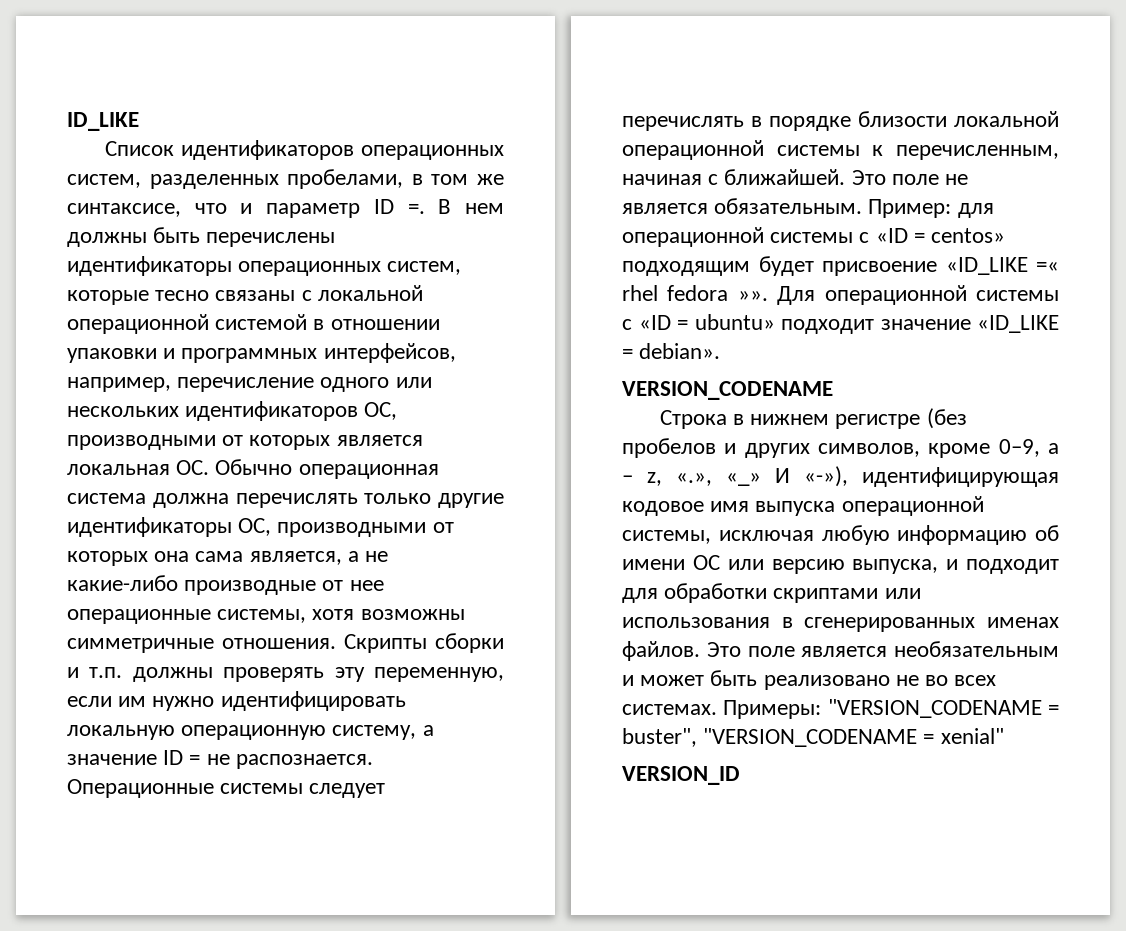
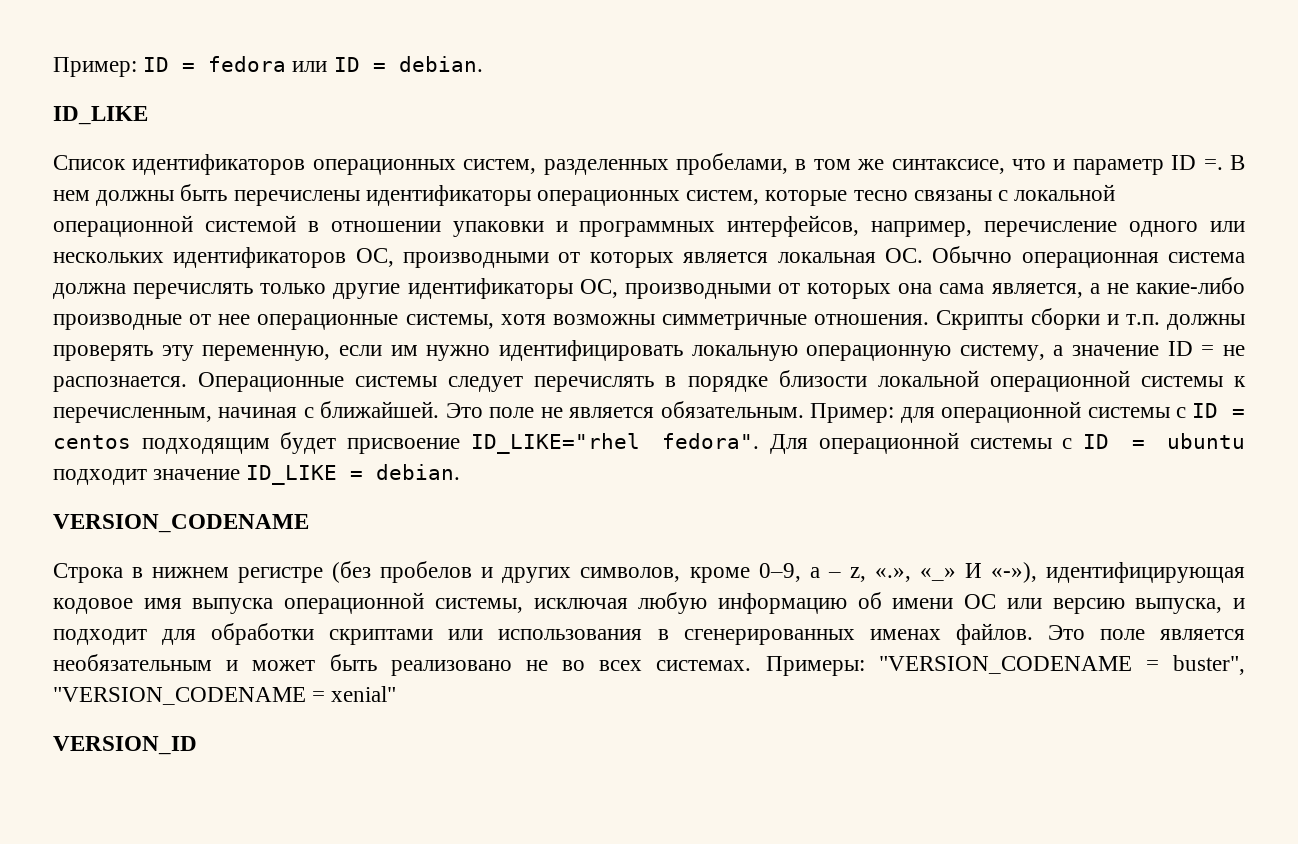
(67, 121) none -> [53,56,483,77] Пример: ID = fedora или ID = debian. //
[875,228,1006,243] [622,256,1059,276] [622,285,1059,305] [622,314,1059,334] [622,343,721,359] «ID = centos» подходящим будет присвоение «ID_LIKE =« rhel fedora »». Для операционной системы с «ID = ubuntu» подходит значение «ID_LIKE = debian». -> [1192,403,1245,418] [53,432,1245,454] [53,464,461,485] ID = centos подходящим будет присвоение ID_LIKE="rhel fedora". Для операционной системы с ID = ubuntu подходит значение ID_LIKE = debian.

